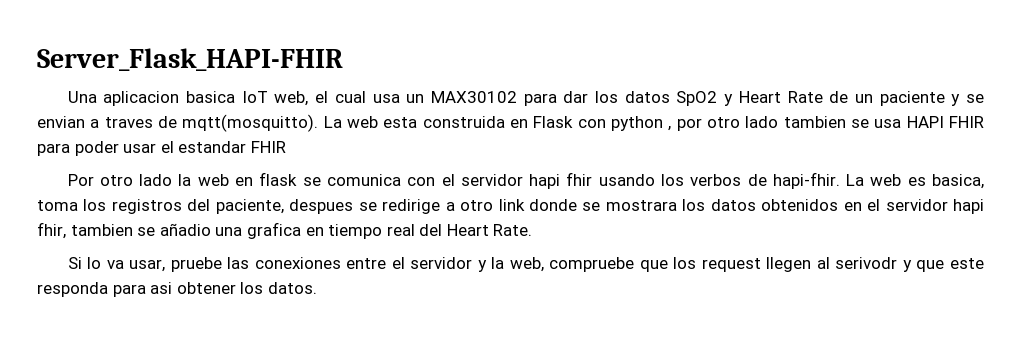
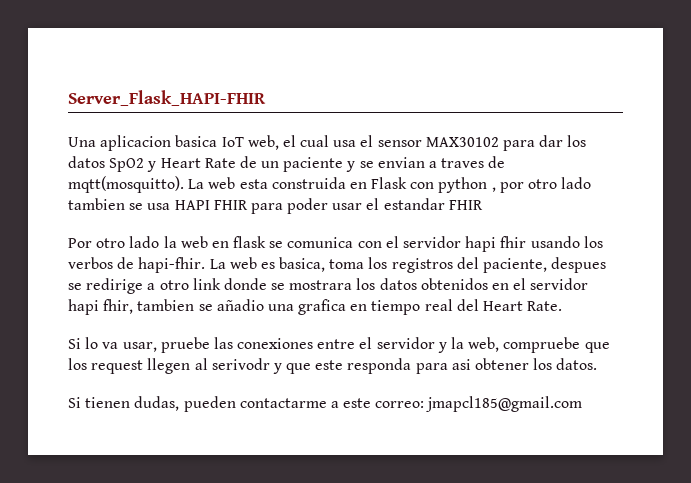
[406,94,425,103] un -> [360,135,422,147] el sensor
(317, 288) none -> [68,396,583,412] // Si tienen dudas, pueden contactarme a este correo: jmapcl185@gmail.com

